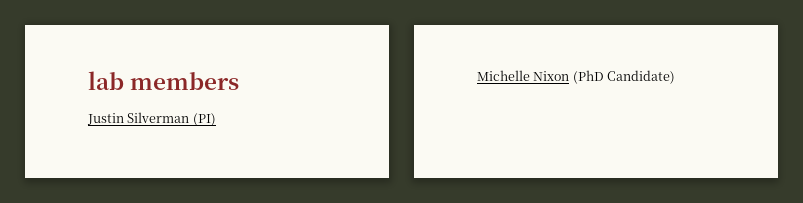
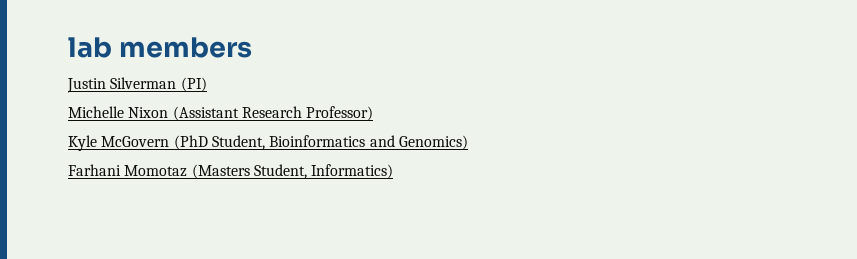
[572,70,676,84] (PhD Candidate) -> [172,106,374,121] [68,135,468,151] [68,164,394,179] (Assistant Research Professor) // Kyle McGovern (PhD Student, Bioinformatics and Genomics) // Farhani Momotaz (Masters Student, Informatics)

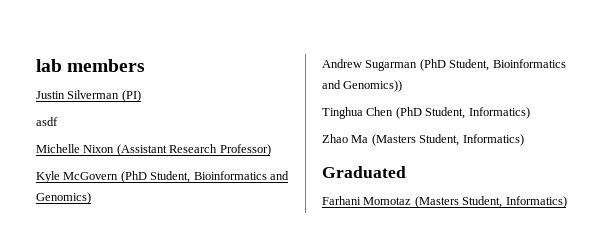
(207, 84) none -> [36,117,58,126] // asdf
(468, 142) none -> [322,59,566,71] [322,80,403,92] [322,107,530,119] [322,134,524,146] [322,166,406,178] // Andrew Sugarman (PhD Student, Bioinformatics and Genomics)) // Tinghua Chen (PhD Student, Informatics) // Zhao Ma (Masters Student, Informatics) // Graduated

